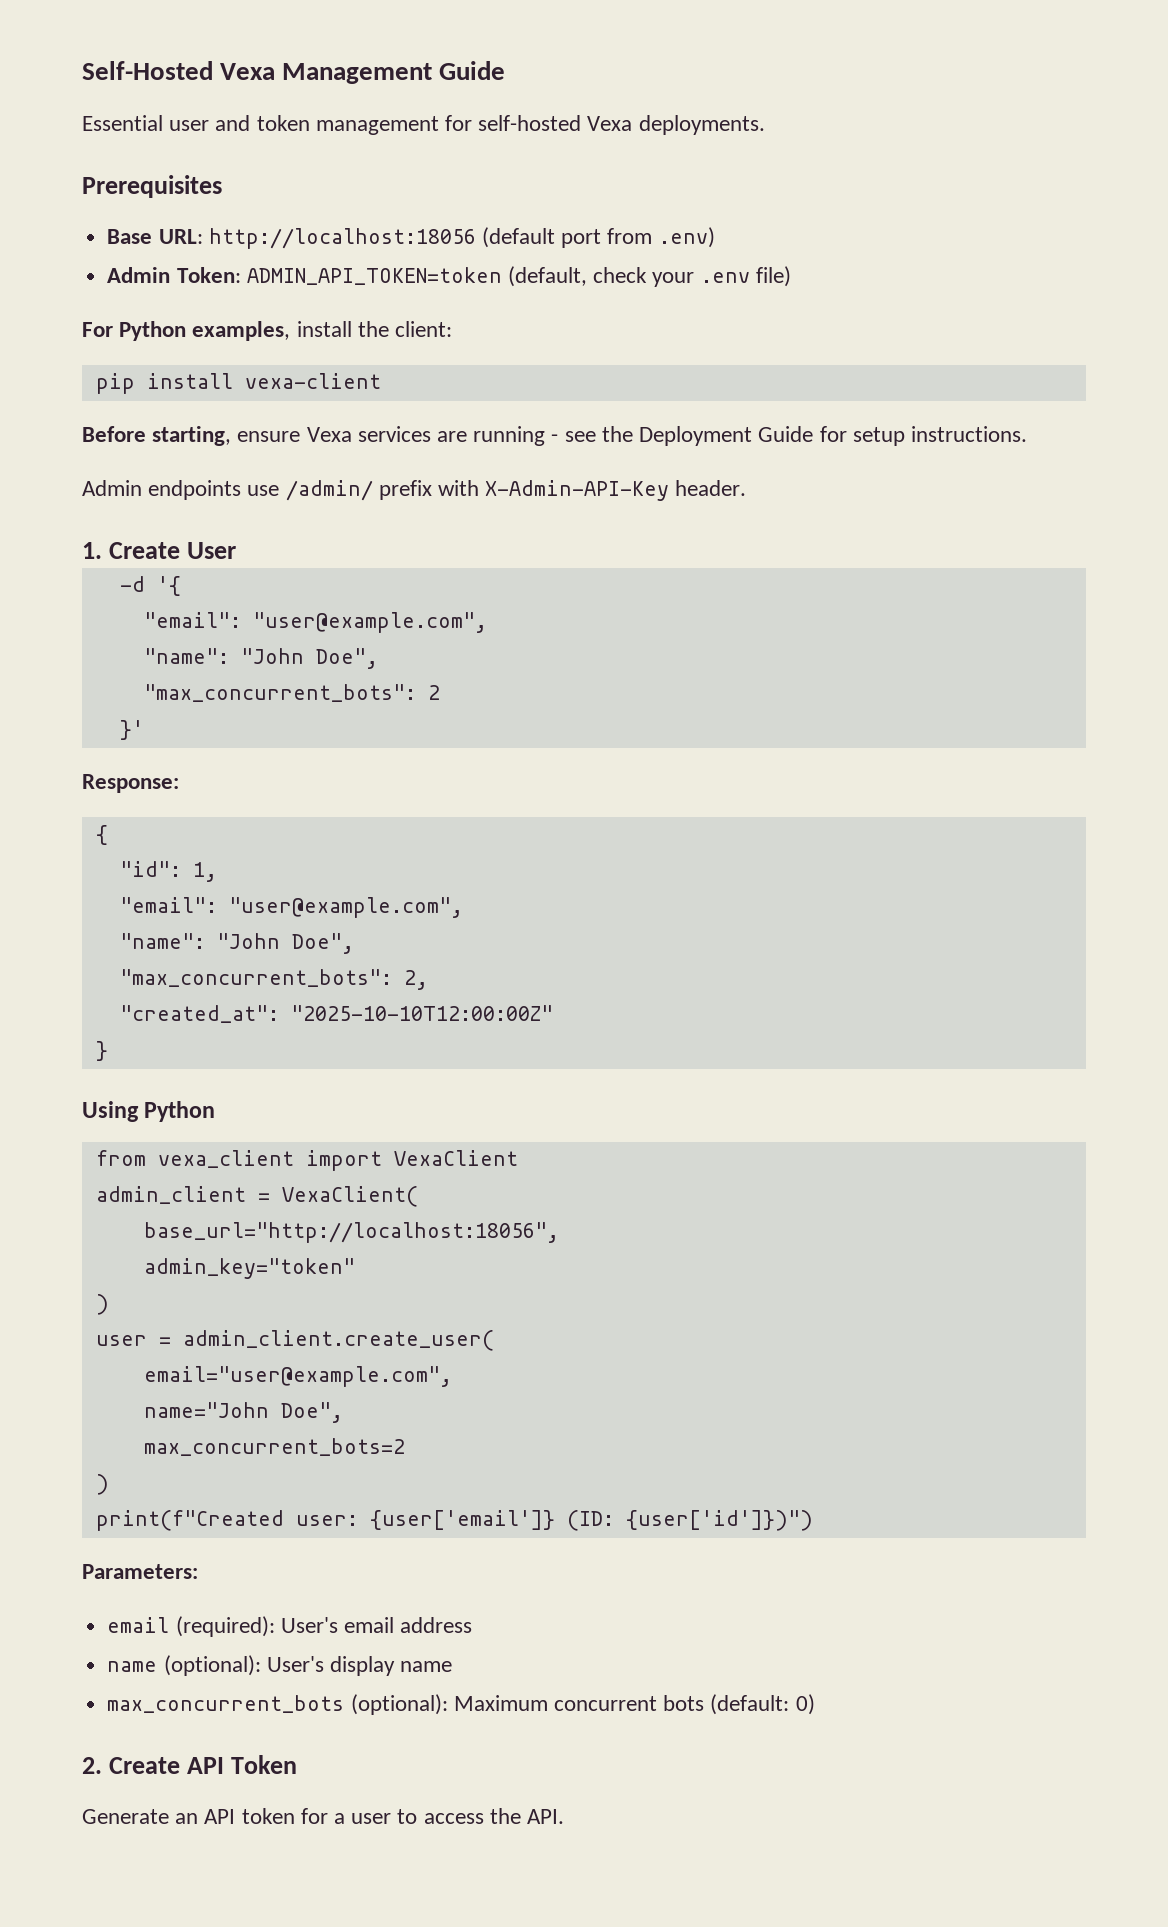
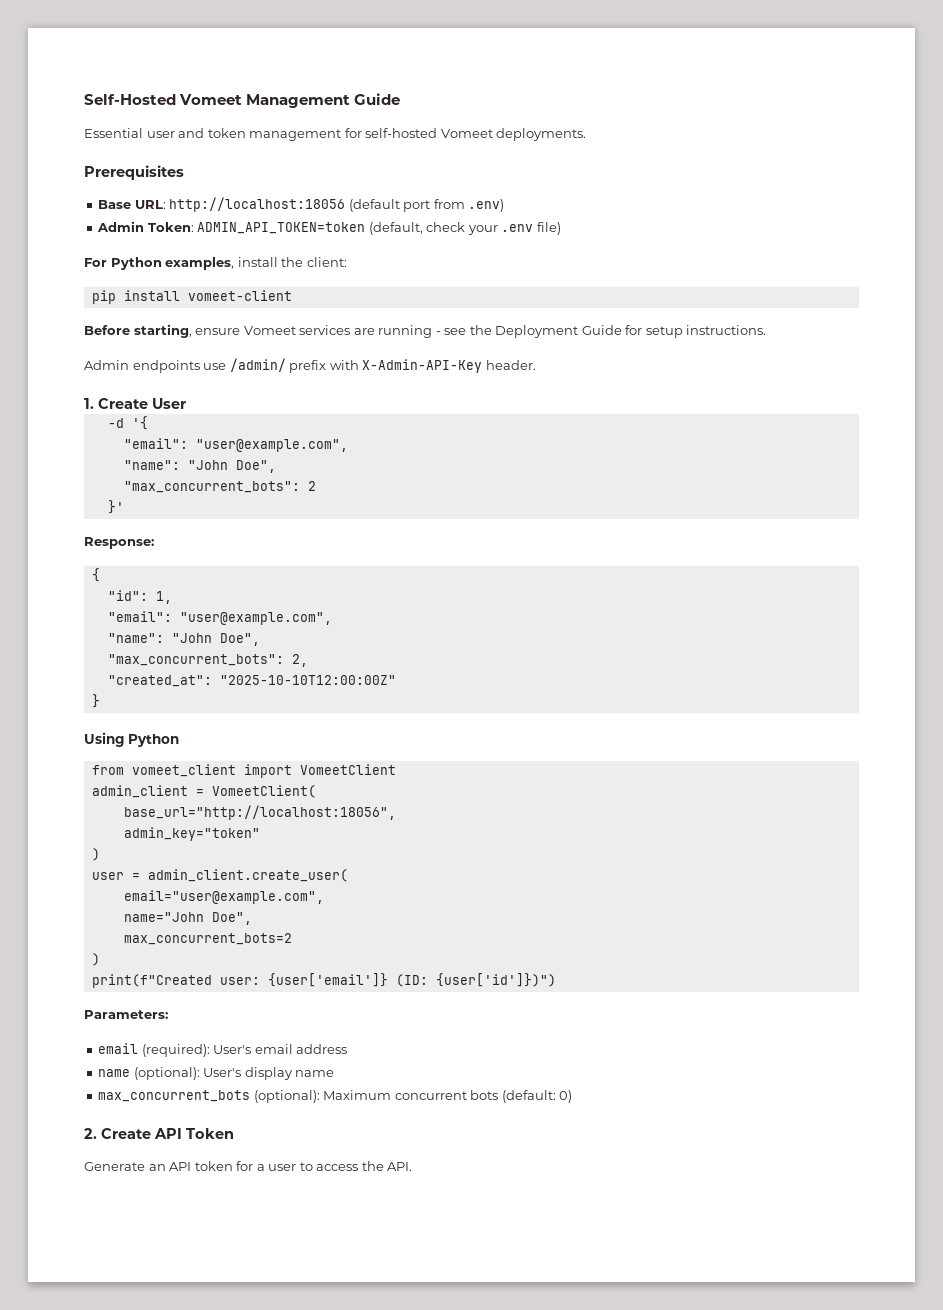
[220,63,276,80] Vexa -> [179,94,243,105] Vomeet
[587,116,633,131] Vexa -> [440,129,493,138] Vomeet
[244,373,381,389] vexa-client -> [187,290,292,301] vomeet-client
[306,427,352,442] Vexa -> [243,326,296,335] Vomeet
[157,1150,518,1171] vexa_client import VexaClient -> [131,764,396,778] vomeet_client import VomeetClient
[281,1186,418,1207] VexaClient( -> [211,785,316,798] VomeetClient(

